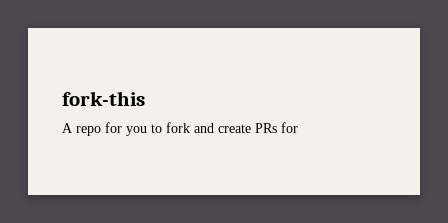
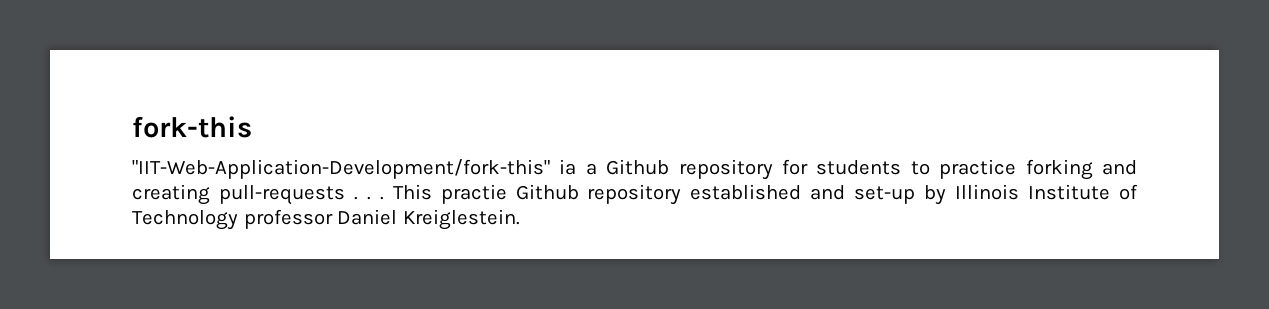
[62,122,298,136] A repo for you to fork and create PRs for -> [132,159,1137,180] [132,184,1138,205] [132,209,520,230] "IIT-Web-Application-Development/fork-this" ia a Github repository for students to practice forking and creating pull-requests . . . This practie Github repository established and set-up by Illinois Institute of Technology professor Daniel Kreiglestein.

